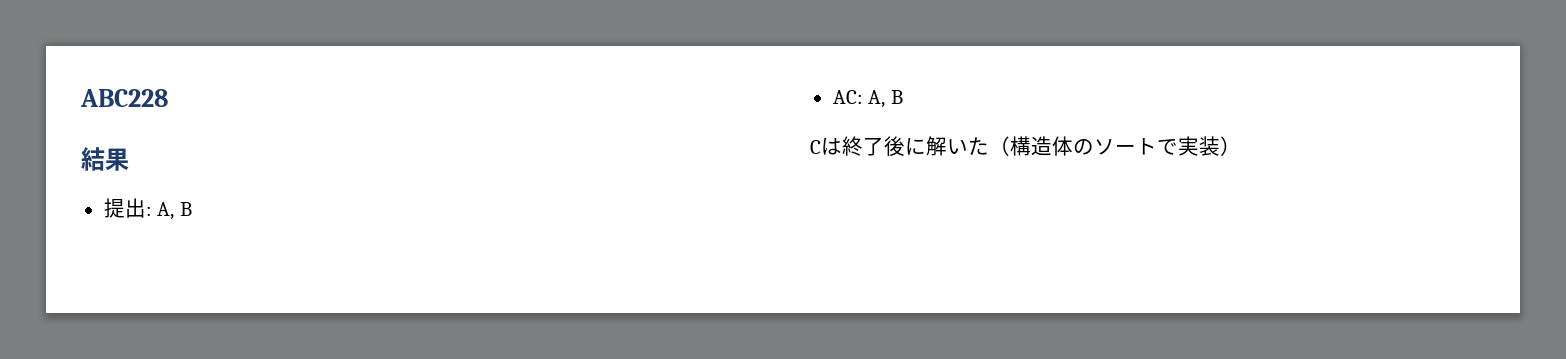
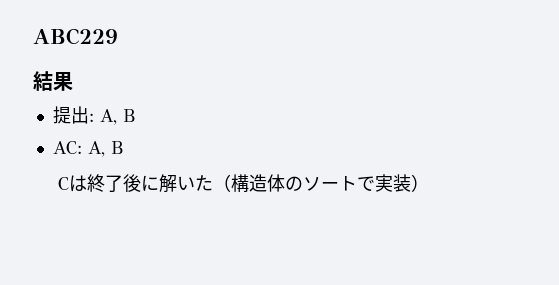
[80,89,168,107] ABC228 -> [33,28,118,45] ABC229

